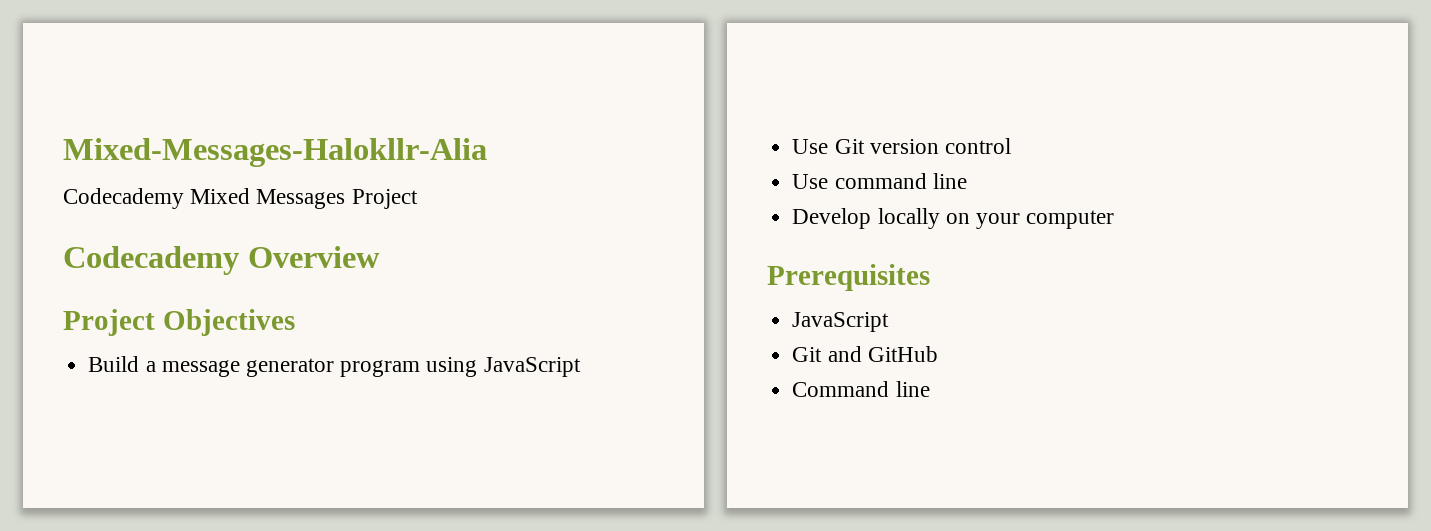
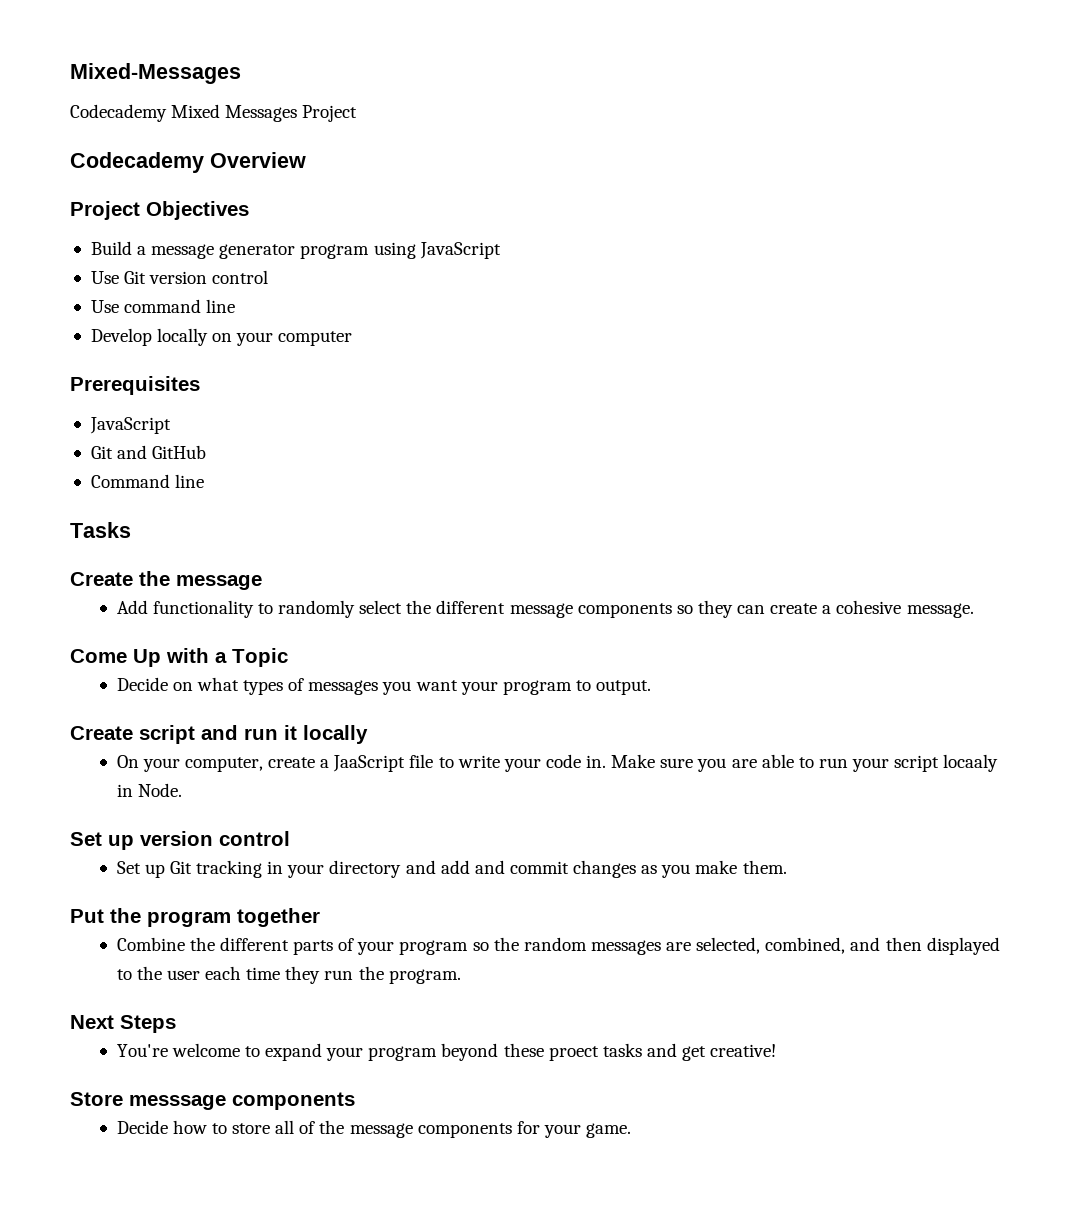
[63,138,487,167] Mixed-Messages-Halokllr-Alia -> [70,63,241,84] Mixed-Messages
(930, 389) none -> [70,522,131,538] [70,571,262,590] [116,600,974,618] [70,648,288,667] [116,677,652,695] [70,725,368,744] [116,754,999,772] [116,783,182,797] [70,831,290,850] [116,860,787,878] [70,908,320,927] [116,937,1000,955] [116,966,461,984] [70,1015,176,1033] [116,1043,777,1061] [70,1092,355,1110] [116,1120,632,1138] // Tasks // Create the message // Add functionality to randomly select the different message components so they can create a cohesive message. // Come Up with a Topic // Decide on what types of messages you want your program to output. // Create script and run it locally // On your computer, create a JaaScript file to write your code in. Make sure you are able to run your script locaaly in Node. // Set up version control // Set up Git tracking in your directory and add and commit changes as you make them. // Put the program together // Combine the different parts of your program so the random messages are selected, combined, and then displayed to the user each time they run the program. // Next Steps // You're welcome to expand your program beyond these proect tasks and get creative! // Store messsage components // Decide how to store all of the message components for your game.

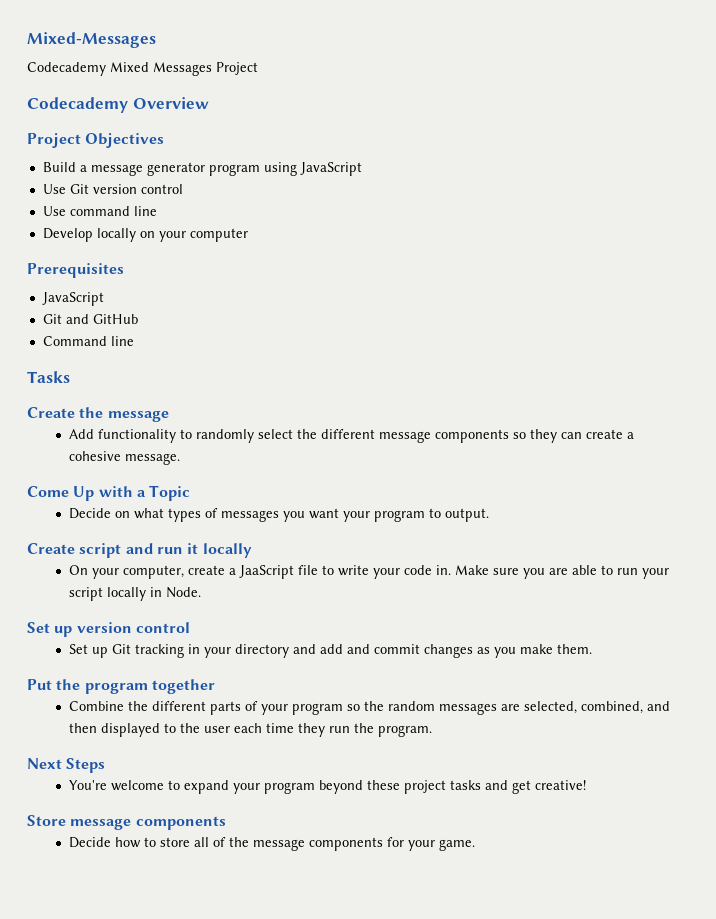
[943,754,999,772] locaaly -> [106,587,146,601] locally
[548,1046,599,1061] proect -> [403,780,446,794] project
[129,1095,226,1110] messsage -> [70,819,132,830] message

